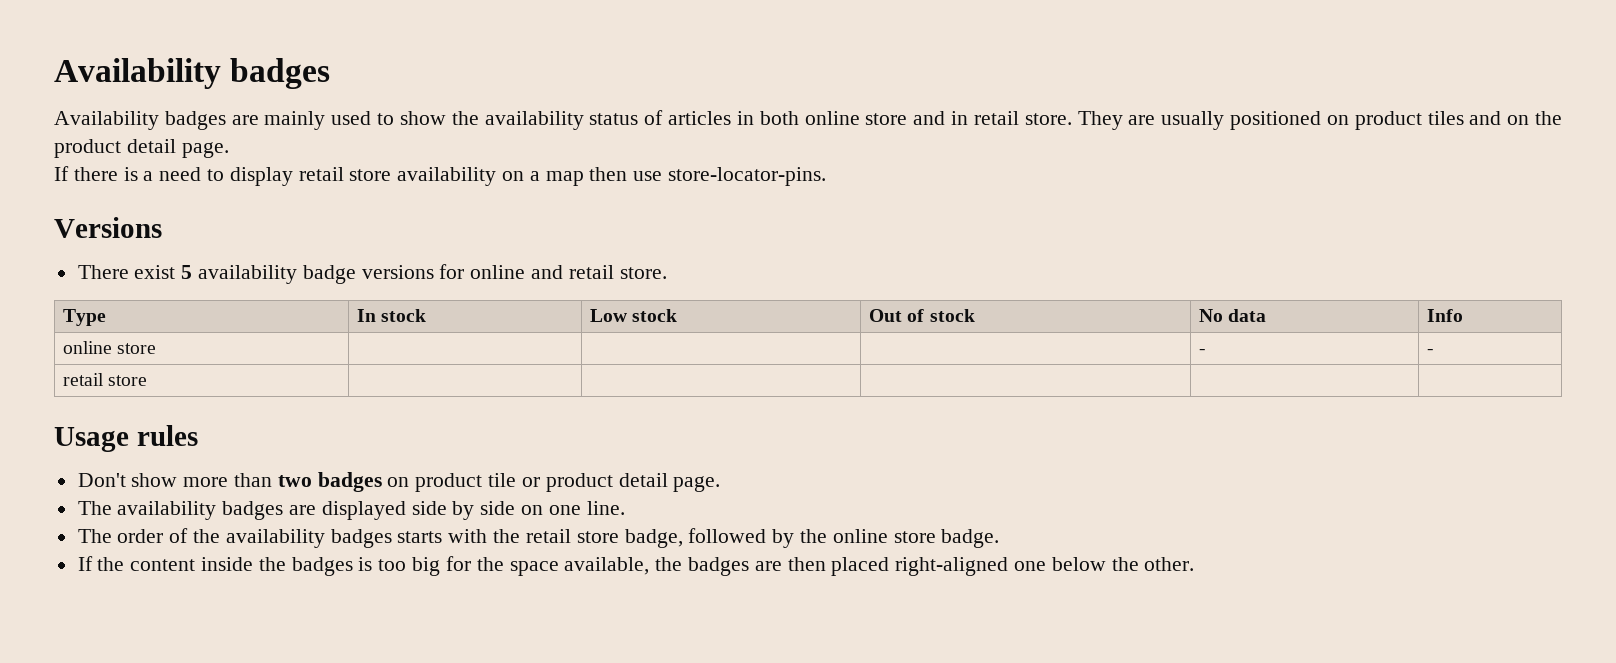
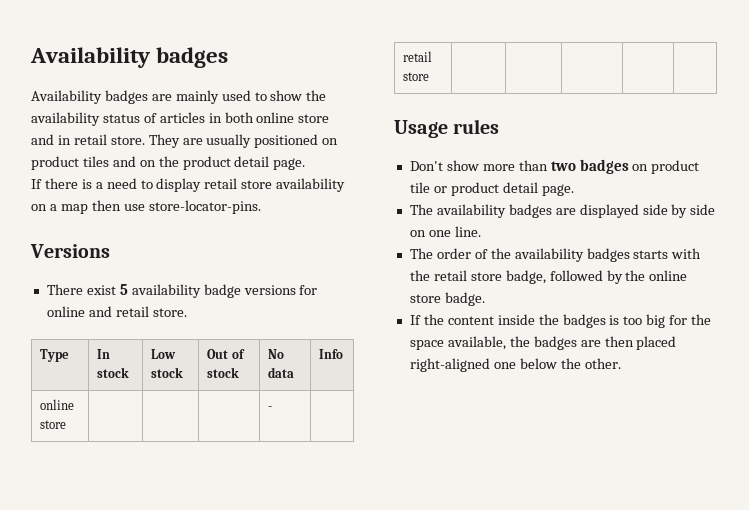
[1427,349,1435,354] - -> (273, 408) none

